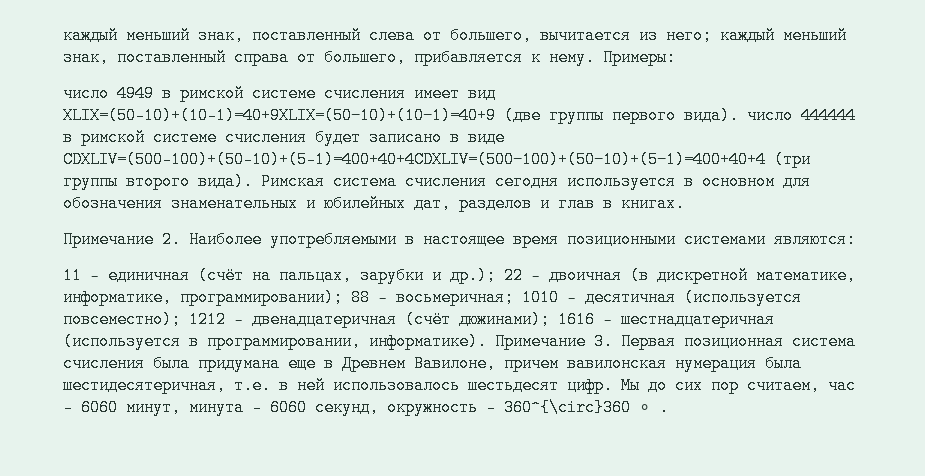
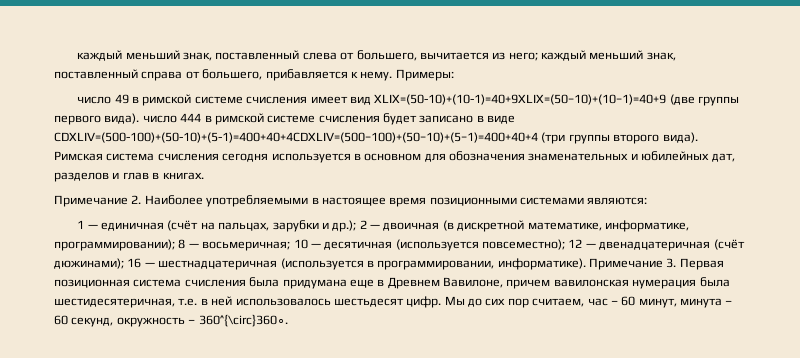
[117,85,154,102] 4949 -> [114,94,129,104] 49
[801,107,856,124] 444444 -> [180,113,202,122] 444
[63,267,82,284] 11 -> [77,220,85,229] 1
[504,267,523,284] 22 -> [359,220,367,229] 2
[351,289,370,306] 88 -> [178,239,186,249] 8
[522,289,559,306] 1010 -> [293,239,308,249] 10
[189,311,226,328] 1212 -> [568,239,583,248] 12
[558,311,595,328] 1616 -> [127,258,142,268] 16
[81,399,118,416] 6060 -> [621,296,636,306] 60
[270,399,307,416] 6060 -> [54,315,68,325] 60
[504,399,669,416] 360^{\circ}360 ∘ . -> [198,314,288,327] 360^{\circ}360∘.

